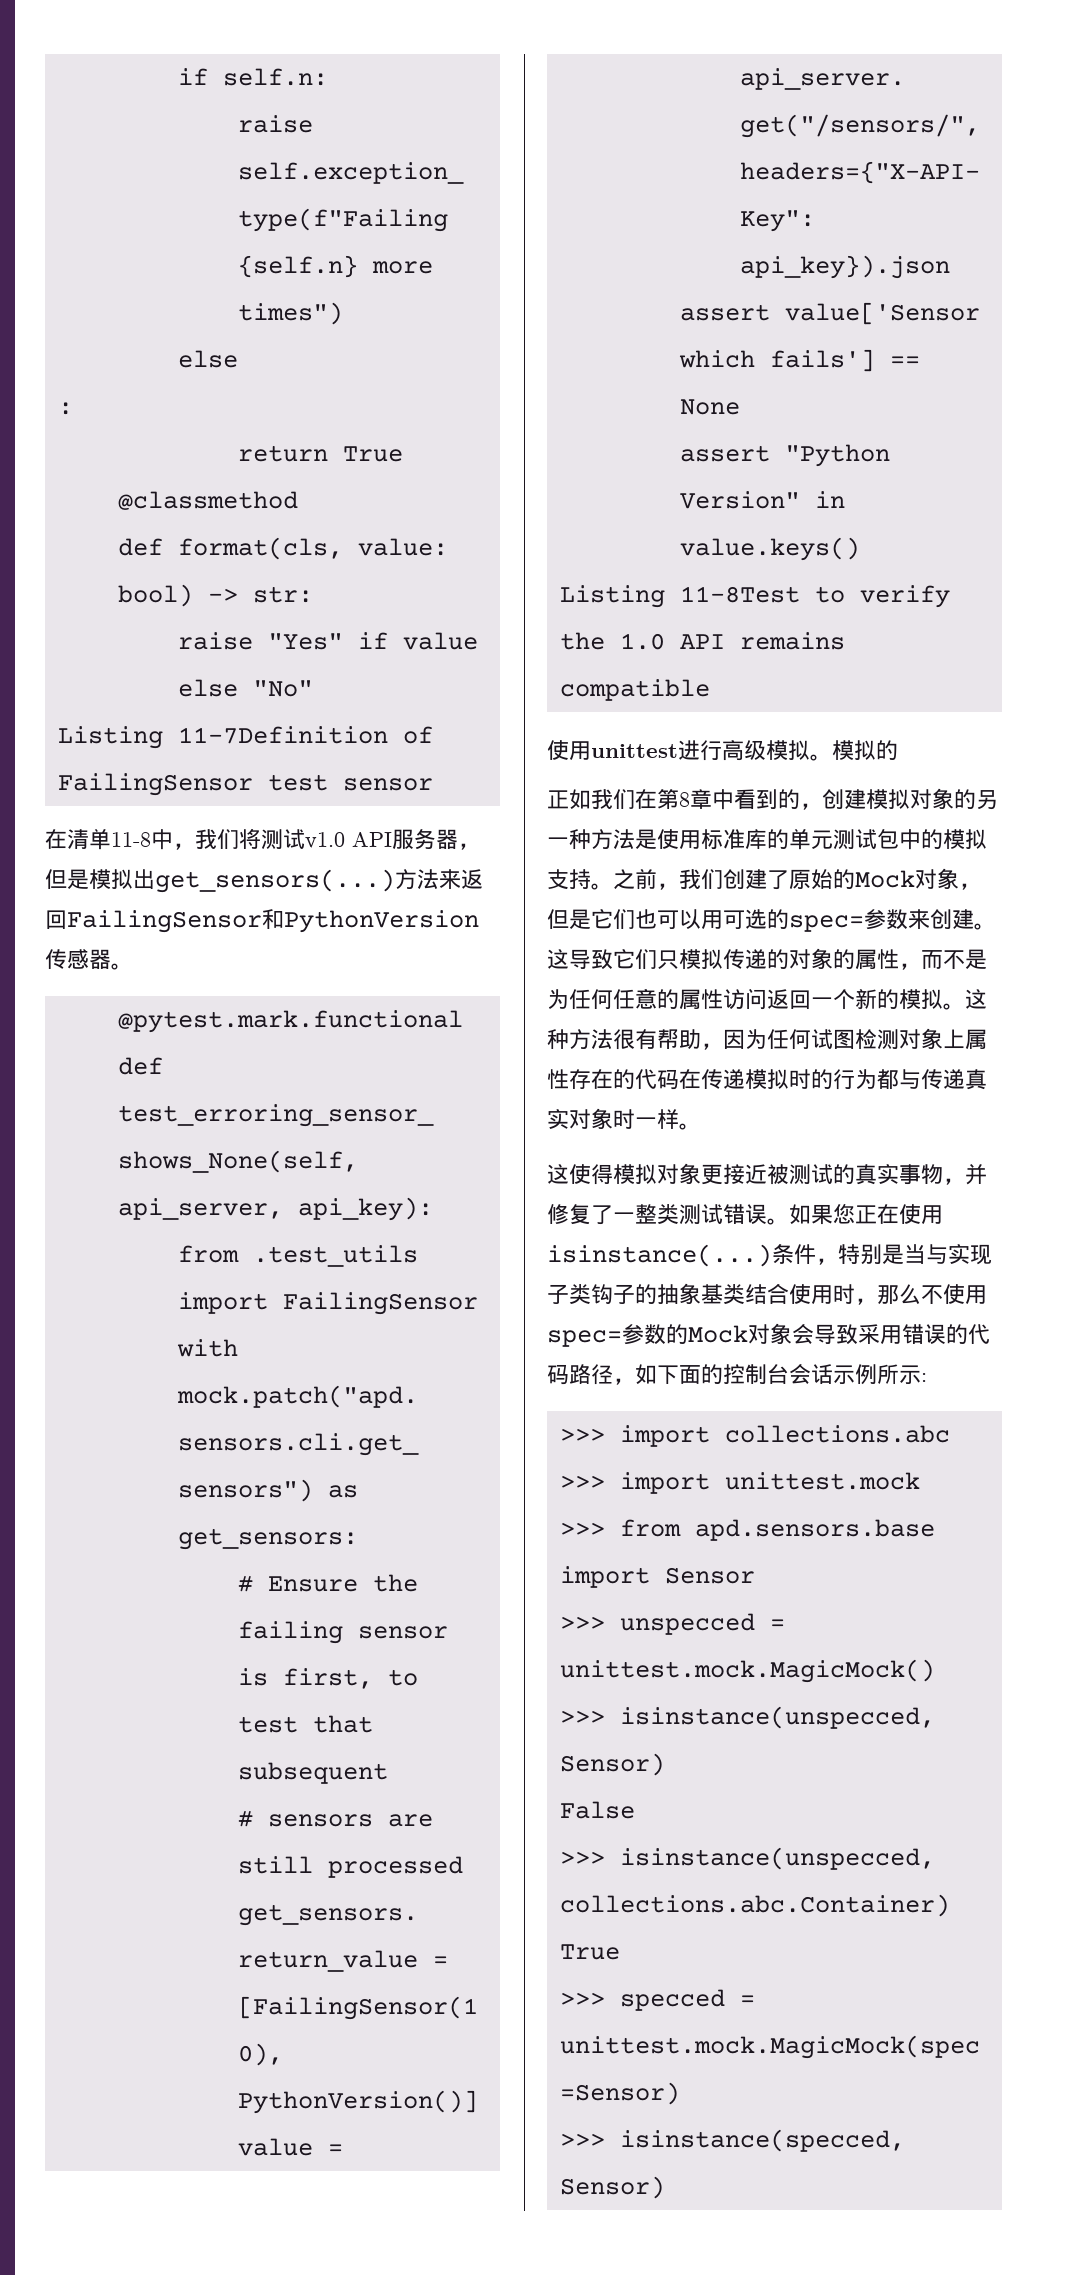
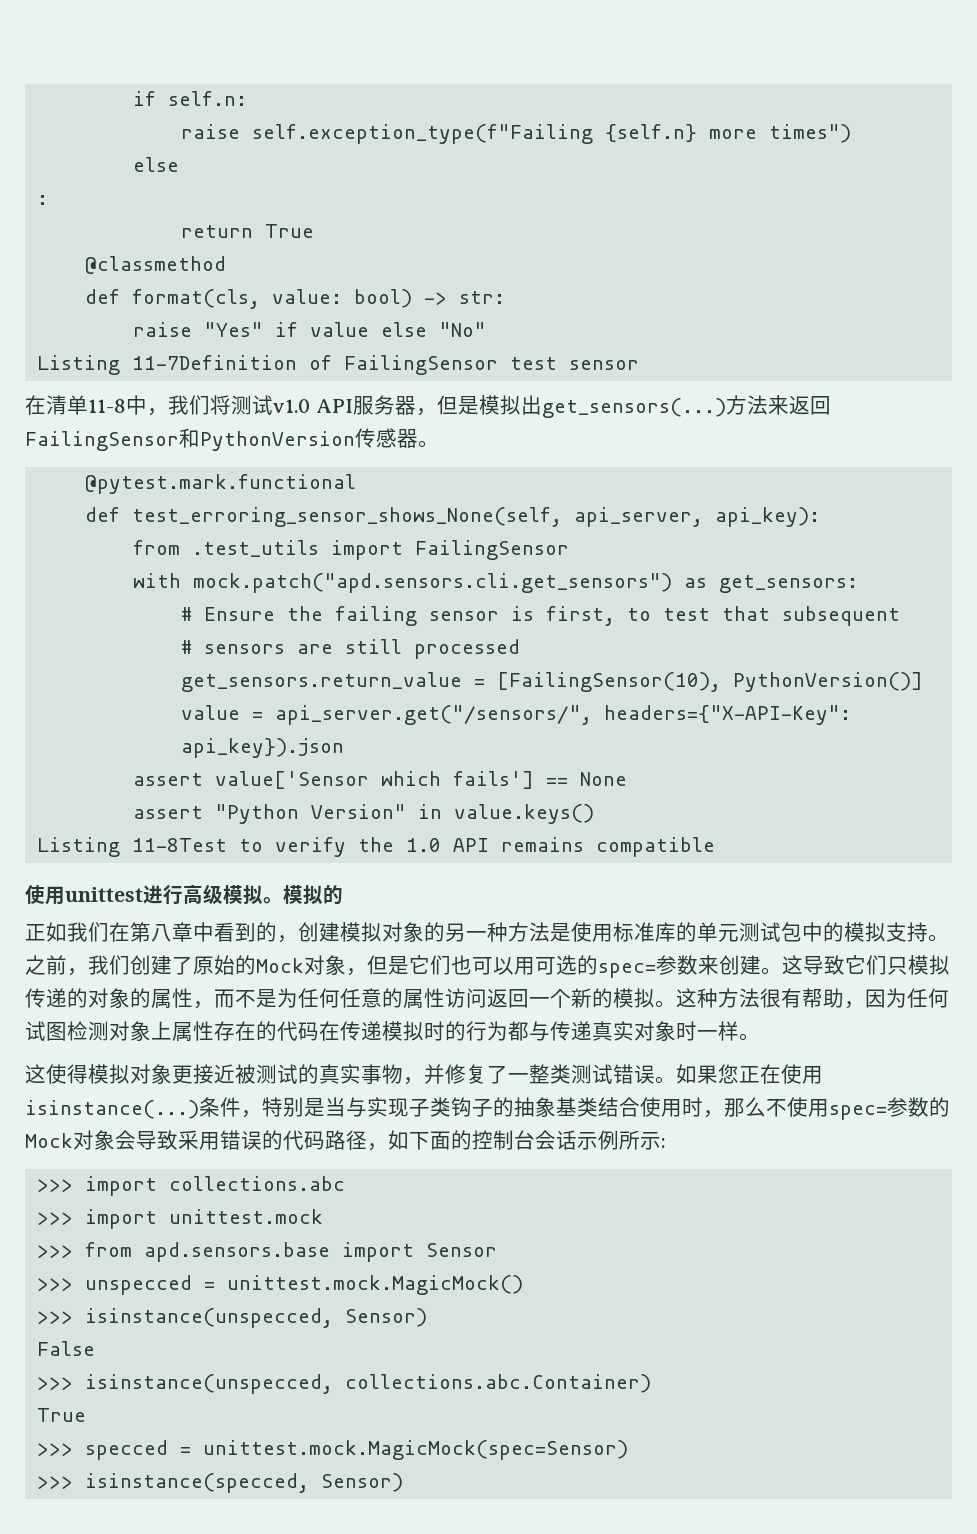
[679,792,690,807] 8 -> [151,924,172,942] 八

